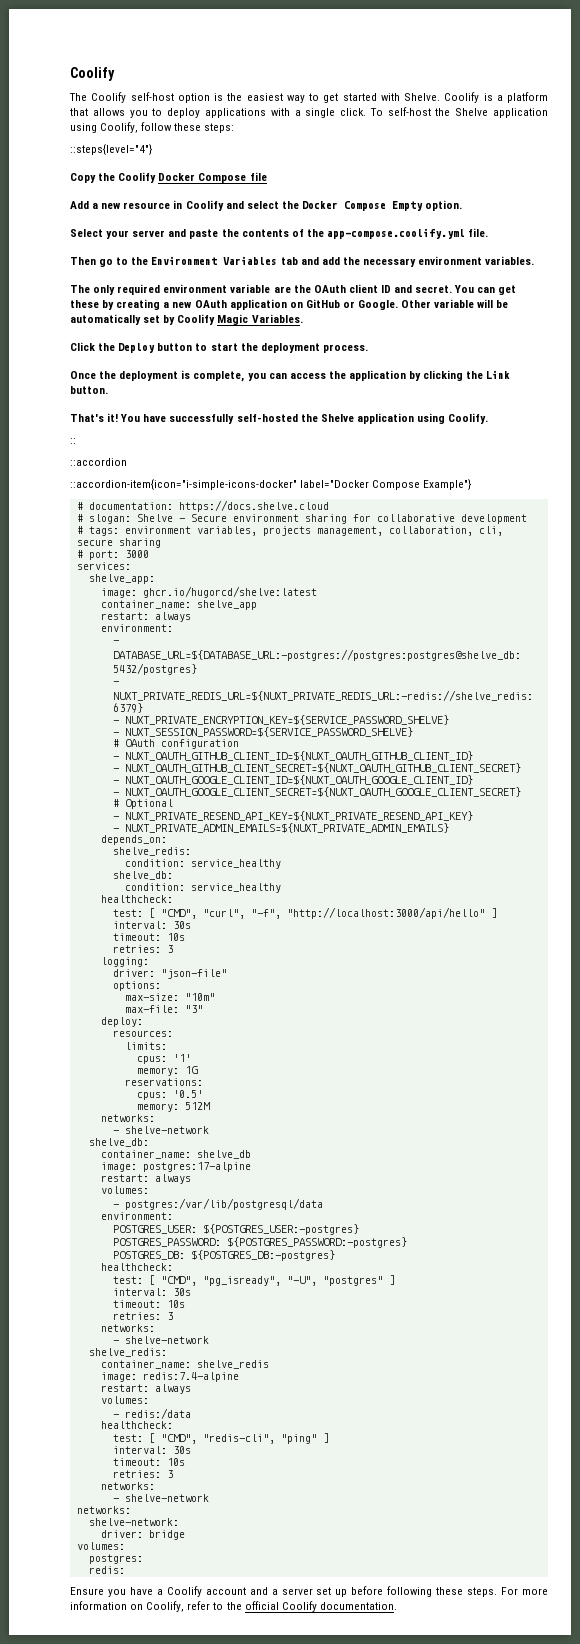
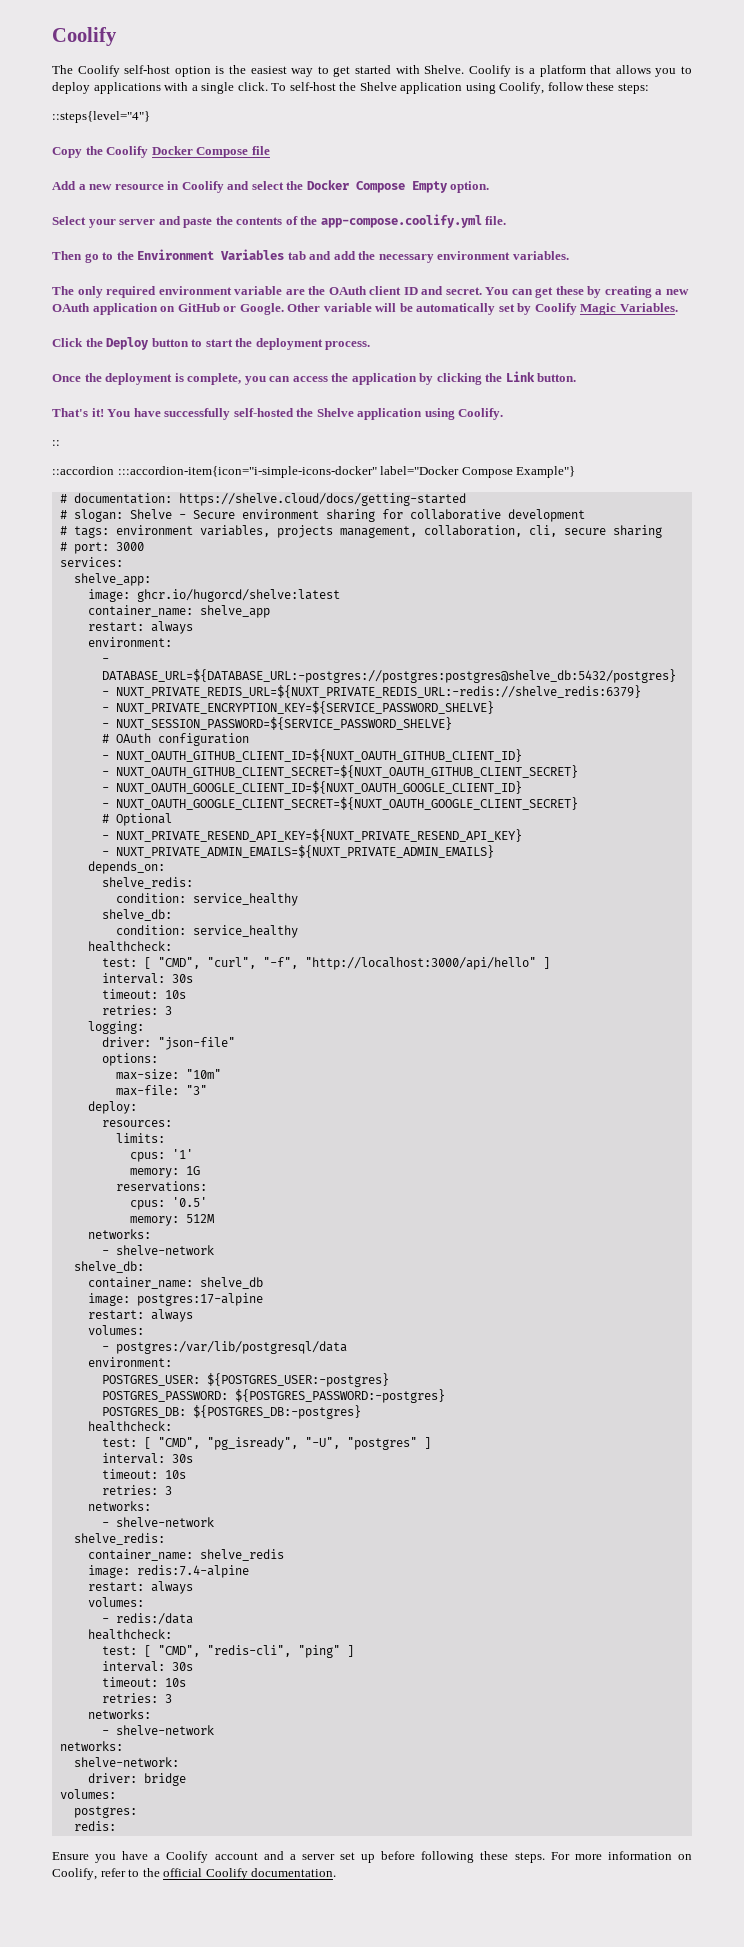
[70,479,297,490] // ::accordion-item{icon="i-simple-icons-docker" -> [117,466,377,478] :::accordion-item{icon="i-simple-icons-docker"
[178,500,329,512] https://docs.shelve.cloud -> [178,493,466,506] https://shelve.cloud/docs/getting-started

